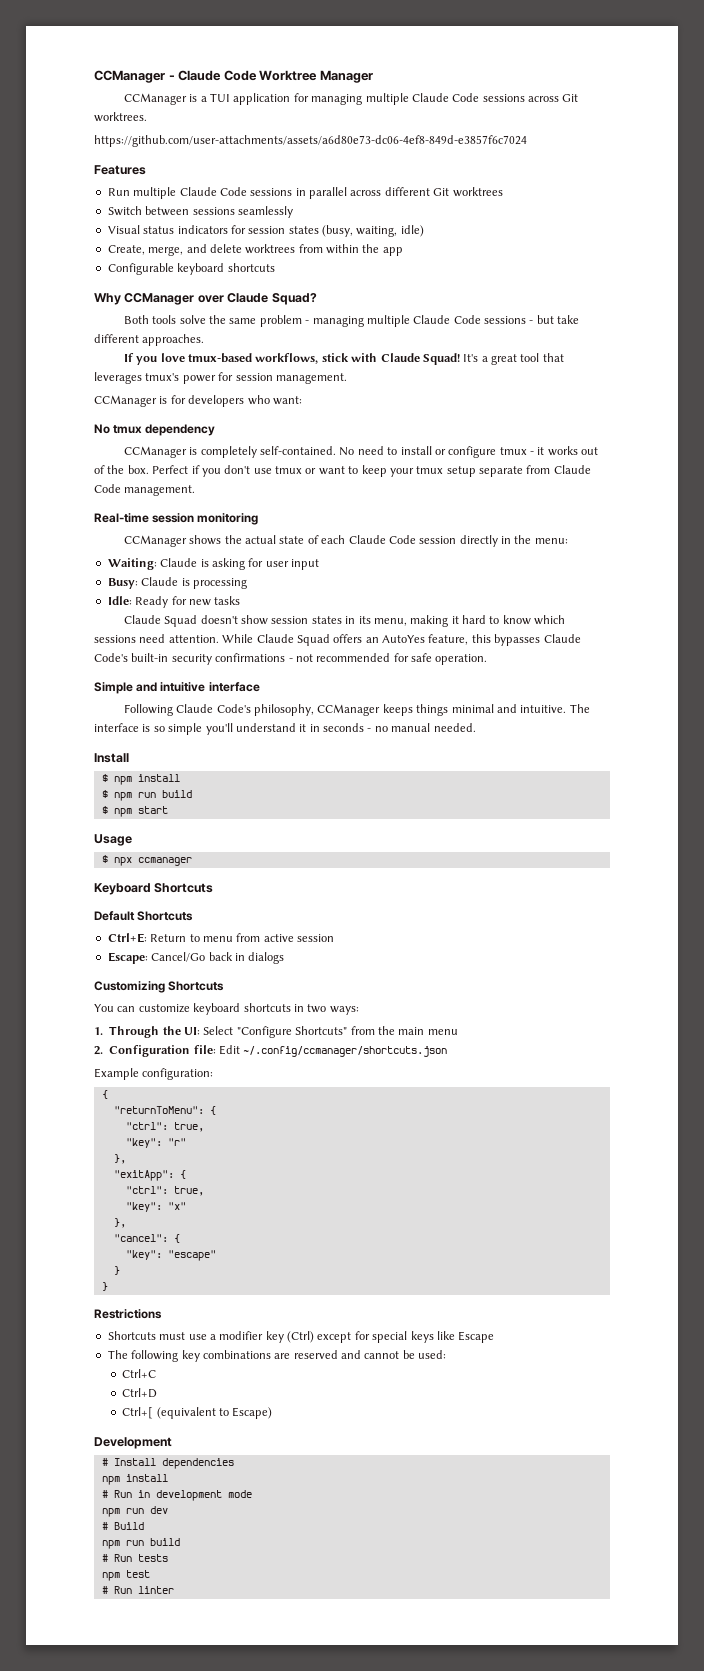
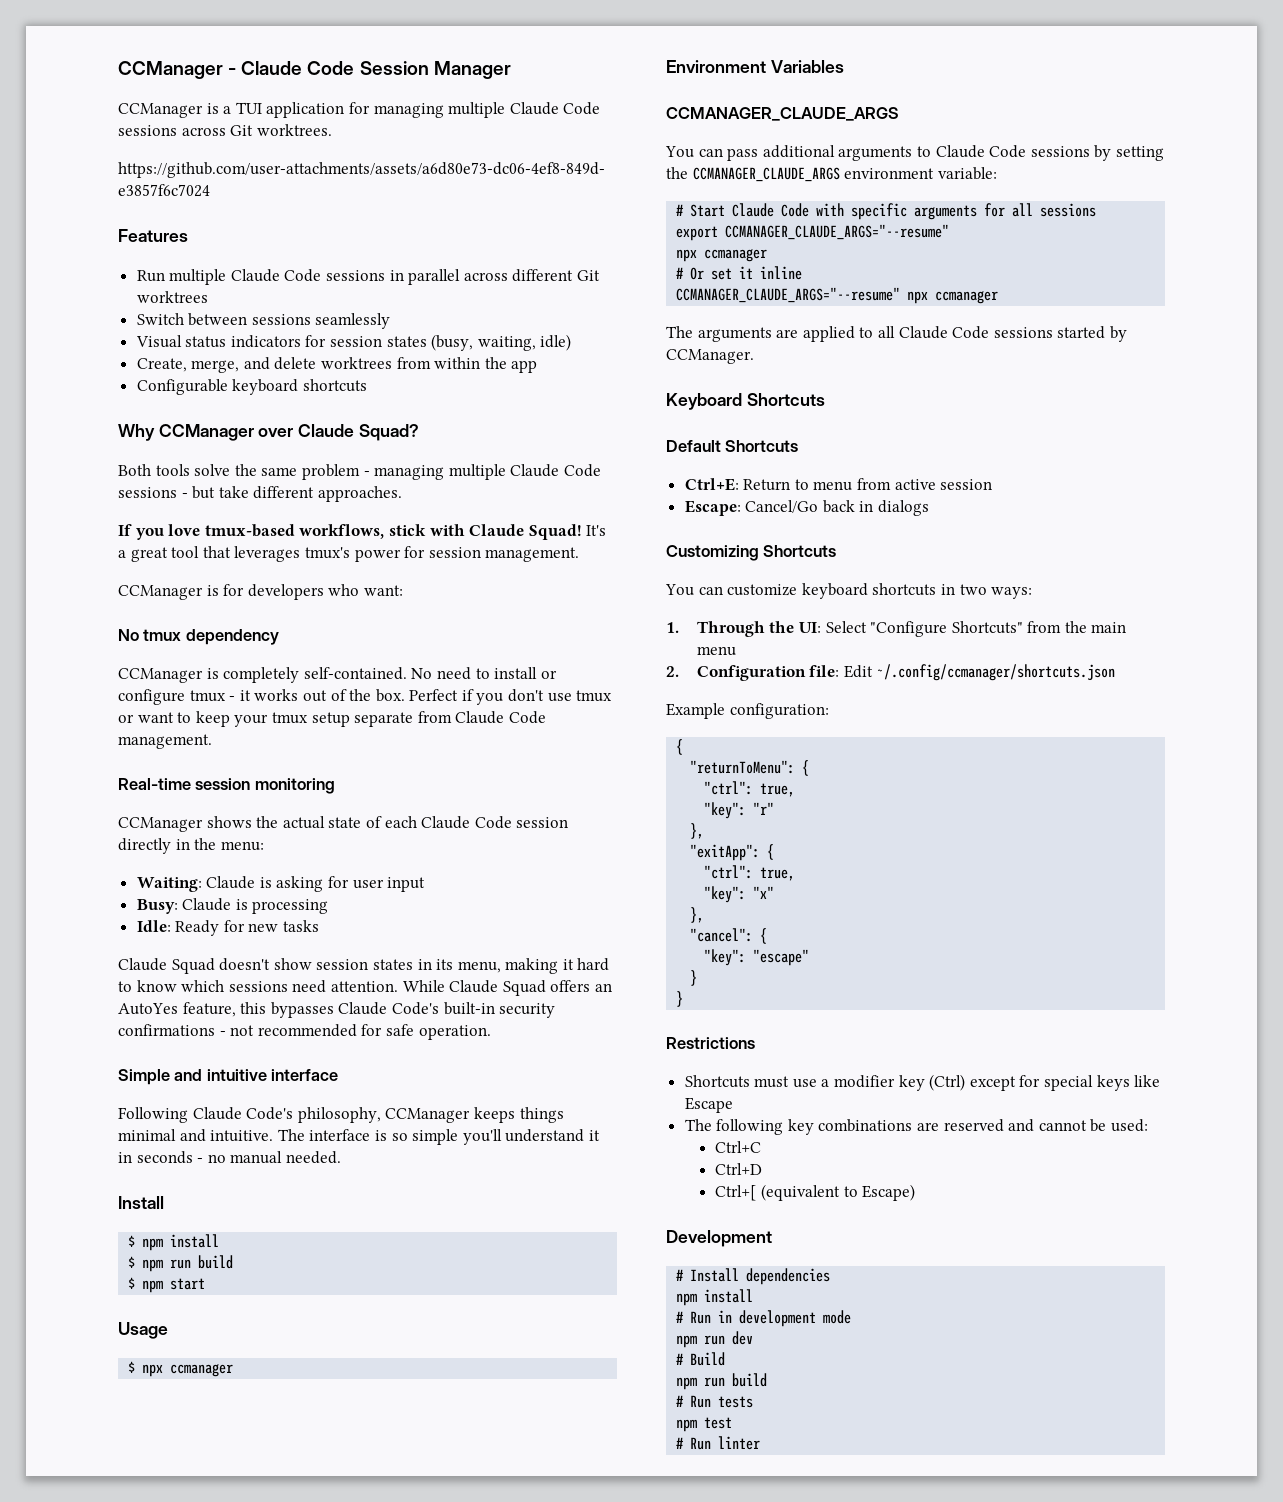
[259,70,318,81] Worktree -> [359,61,429,75] Session
(192, 861) none -> [666,60,844,73] [666,107,899,121] [665,145,1164,161] [666,167,997,182] [676,203,1097,220] [676,224,950,241] [676,249,768,262] [676,266,803,280] [676,287,999,304] [666,326,1127,342] [666,349,754,364] // Environment Variables // CCMANAGER_CLAUDE_ARGS // You can pass additional arguments to Claude Code sessions by setting the CCMANAGER_CLAUDE_ARGS environment variable: // # Start Claude Code with specific arguments for all sessions // export CCMANAGER_CLAUDE_ARGS="--resume" // npx ccmanager // # Or set it inline // CCMANAGER_CLAUDE_ARGS="--resume" npx ccmanager // The arguments are applied to all Claude Code sessions started by CCManager.

